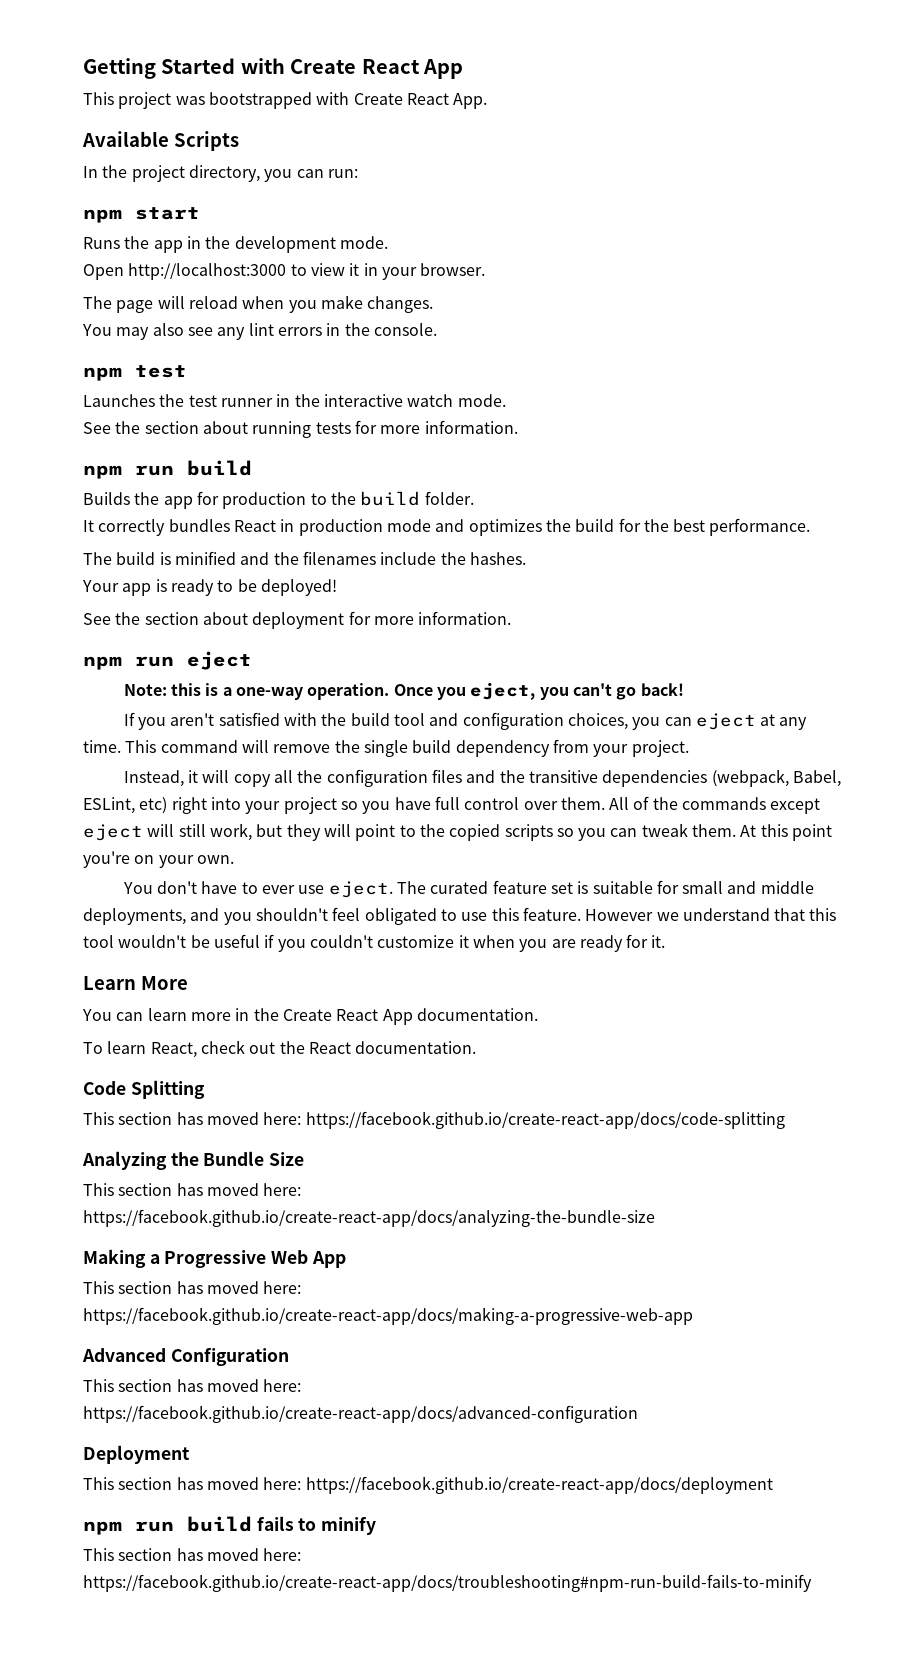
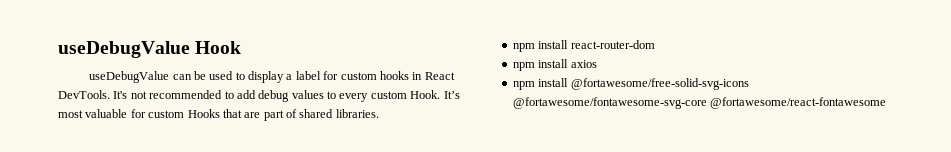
[83,58,463,79] [83,92,488,109] [82,131,239,151] [83,165,358,182] [83,207,200,223] [83,236,388,253] [83,263,486,280] [83,295,434,313] [82,323,437,340] [83,365,187,381] [83,394,506,407] [83,420,518,438] [83,460,252,479] [83,491,474,509] [83,518,811,536] [83,551,526,565] [82,579,337,596] [83,611,512,629] [83,651,252,670] [123,682,684,700] [123,712,808,730] [83,739,689,757] [123,769,841,787] [83,796,821,814] [83,823,833,841] [83,851,234,868] [122,880,814,898] [83,907,837,925] [83,934,666,952] [83,976,188,990] [82,1008,538,1025] [83,1040,477,1058] [83,1080,205,1099] [83,1111,785,1129] [82,1151,305,1170] [83,1183,302,1196] [83,1209,655,1227] [83,1249,346,1268] [83,1281,302,1294] [83,1307,693,1325] [82,1347,289,1366] [83,1379,302,1392] [83,1405,638,1423] [83,1445,190,1464] [83,1476,773,1494] [83,1516,377,1535] [83,1548,302,1561] [83,1574,812,1592] Getting Started with Create React App // This project was bootstrapped with Create React App. // Available Scripts // In the project directory, you can run: // npm start // Runs the app in the development mode. // Open http://localhost:3000 to view it in your browser. // The page will reload when you make changes. // You may also see any lint errors in the console. // npm test // Launches the test runner in the interactive watch mode. // See the section about running tests for more information. // npm run build // Builds the app for production to the build folder. // It correctly bundles React in production mode and optimizes the build for the best performance. // The build is minified and the filenames include the hashes. // Your app is ready to be deployed! // See the section about deployment for more information. // npm run eject // Note: this is a one-way operation. Once you eject, you can't go back! // If you aren't satisfied with the build tool and configuration choices, you can eject at any time. This command will remove the single build dependency from your project. // Instead, it will copy all the configuration files and the transitive dependencies (webpack, Babel, ESLint, etc) right into your project so you have full control over them. All of the commands except eject will still work, but they will point to the copied scripts so you can tweak them. At this point you're on your own. // You don't have to ever use eject. The curated feature set is suitable for small and middle deployments, and you shouldn't feel obligated to use this feature. However we understand that this tool wouldn't be useful if you couldn't customize it when you are ready for it. // Learn More // You can learn more in the Create React App documentation. // To learn React, check out the React documentation. // Code Splitting // This section has moved here: https://facebook.github.io/create-react-app/docs/code-splitting // Analyzing the Bundle Size // This section has moved here: https://facebook.github.io/create-react-app/docs/analyzing-the-bundle-size // Making a Progressive Web App // This section has moved here: https://facebook.github.io/create-react-app/docs/making-a-progressive-web-app // Advanced Configuration // This section has moved here: https://facebook.github.io/create-react-app/docs/advanced-configuration // Deployment // This section has moved here: https://facebook.github.io/create-react-app/docs/deployment // npm run build fails to minify // This section has moved here: https://facebook.github.io/create-react-app/docs/troubleshooting#npm-run-build-fails-to-minify -> [58,41,242,58] [89,71,455,83] [58,90,460,102] [58,109,379,121] [512,40,655,52] [512,59,597,71] [512,78,749,90] [512,97,887,109] useDebugValue Hook // useDebugValue can be used to display a label for custom hooks in React DevTools. It's not recommended to add debug values to every custom Hook. It’s most valuable for custom Hooks that are part of shared libraries. // npm install react-router-dom // npm install axios // npm install @fortawesome/free-solid-svg-icons @fortawesome/fontawesome-svg-core @fortawesome/react-fontawesome

